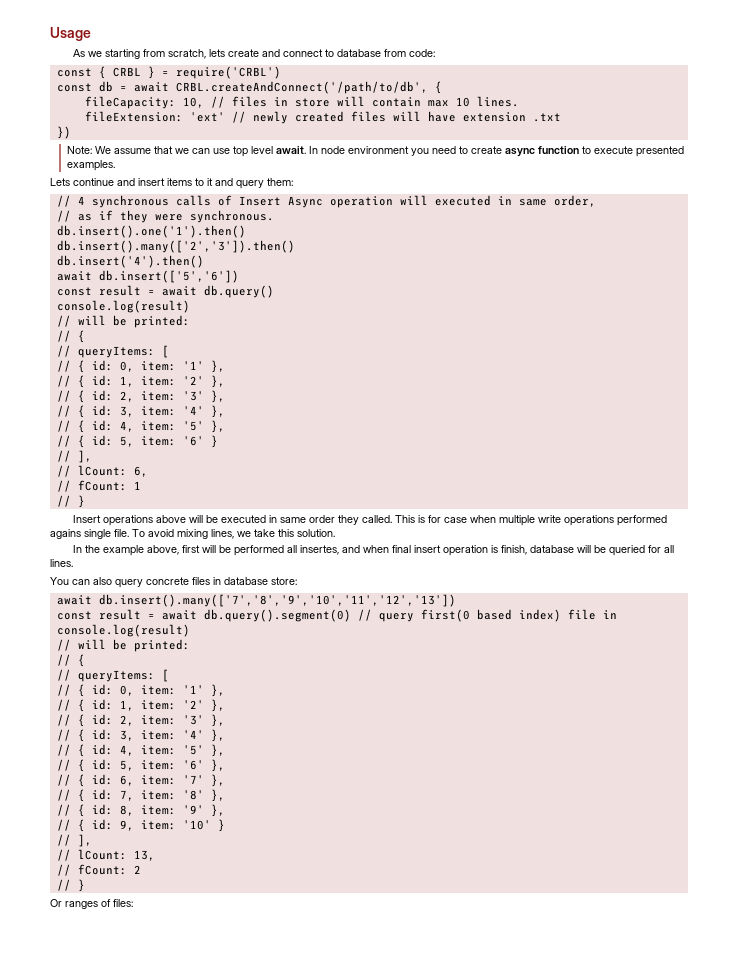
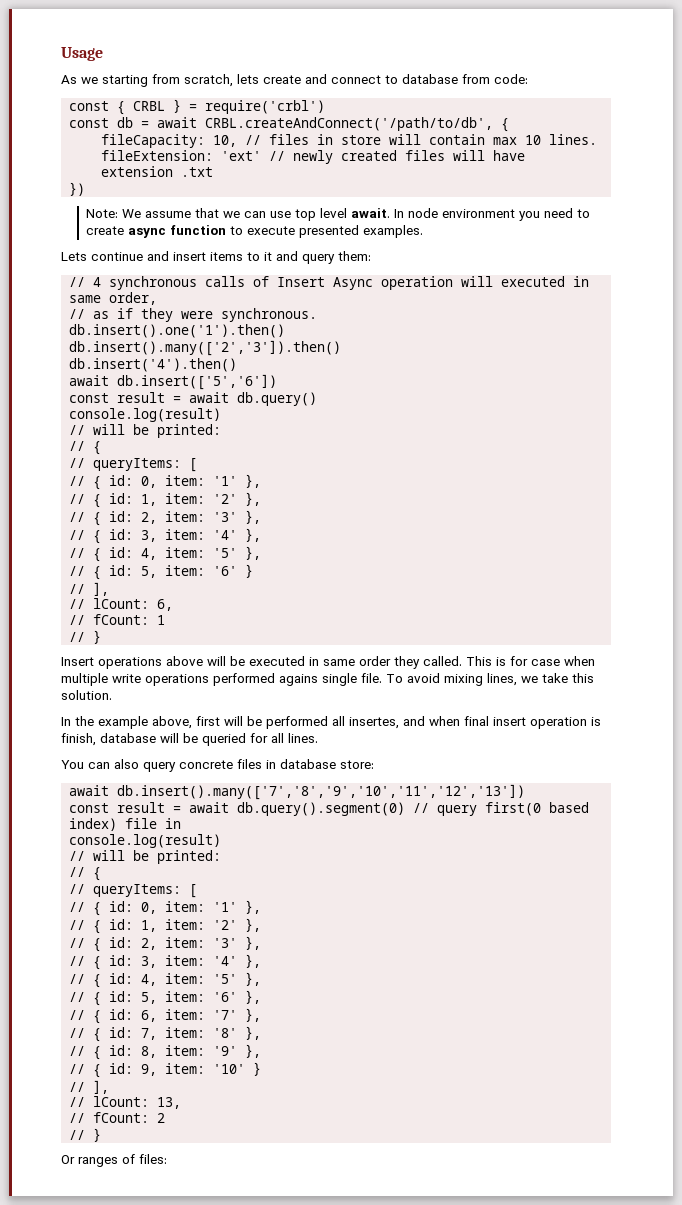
[175,66,281,79] require('CRBL') -> [205,100,326,114] require('crbl')

